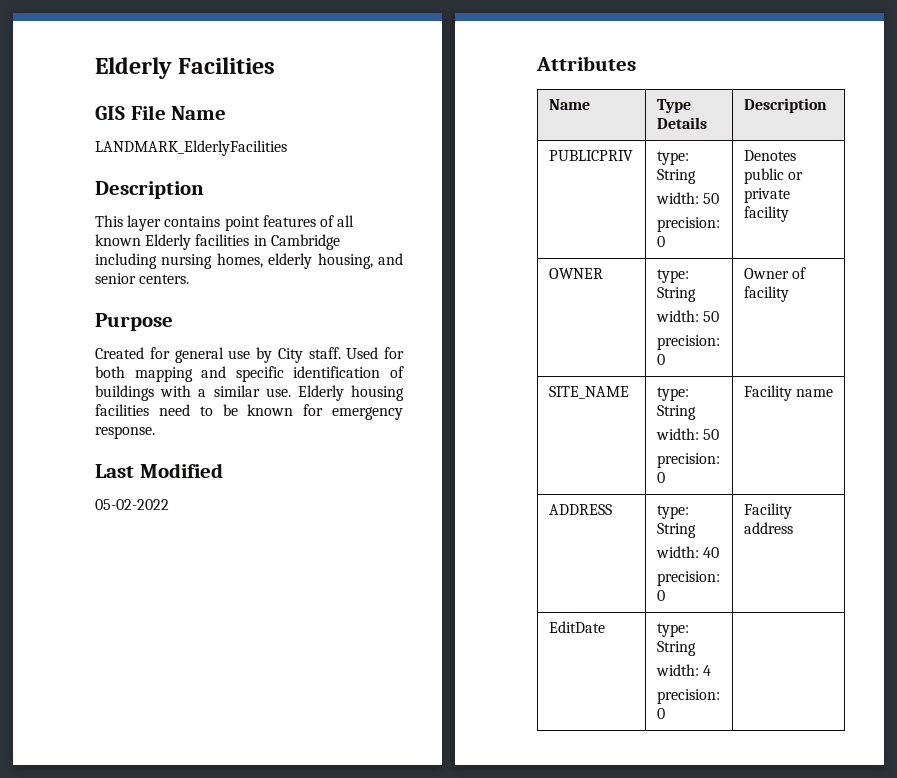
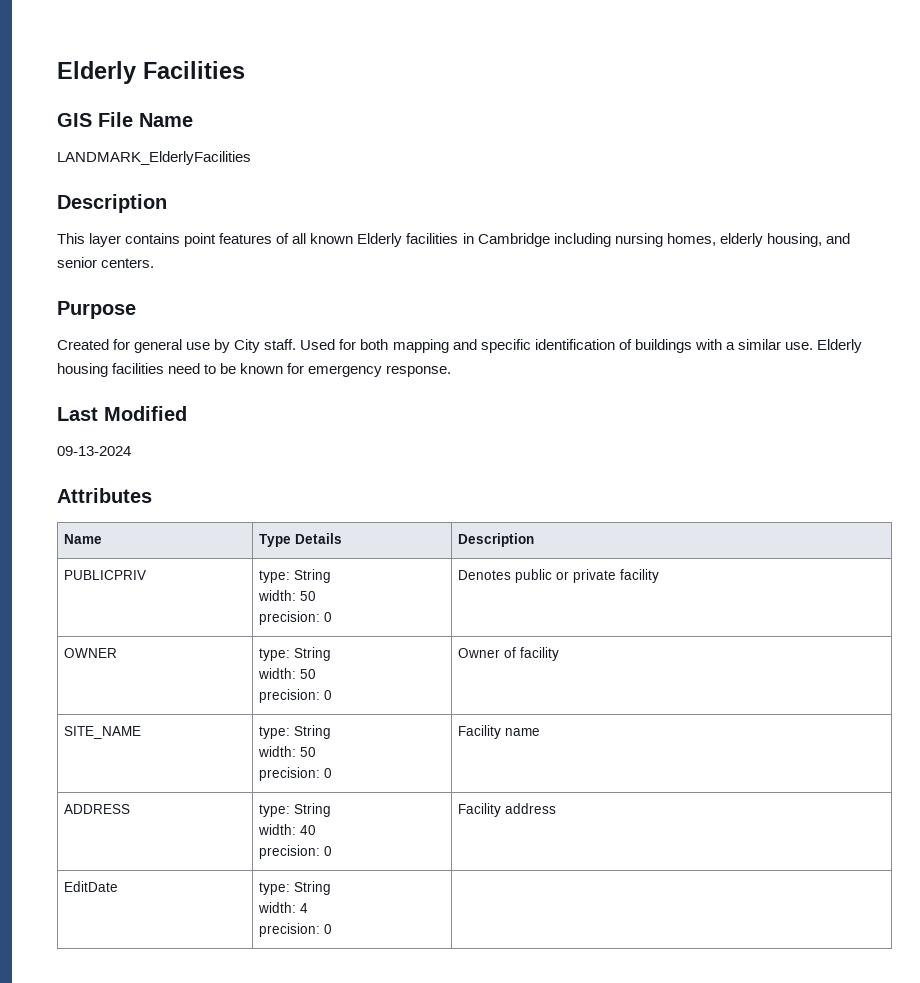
[95,499,169,510] 05-02-2022 -> [57,446,131,456] 09-13-2024

